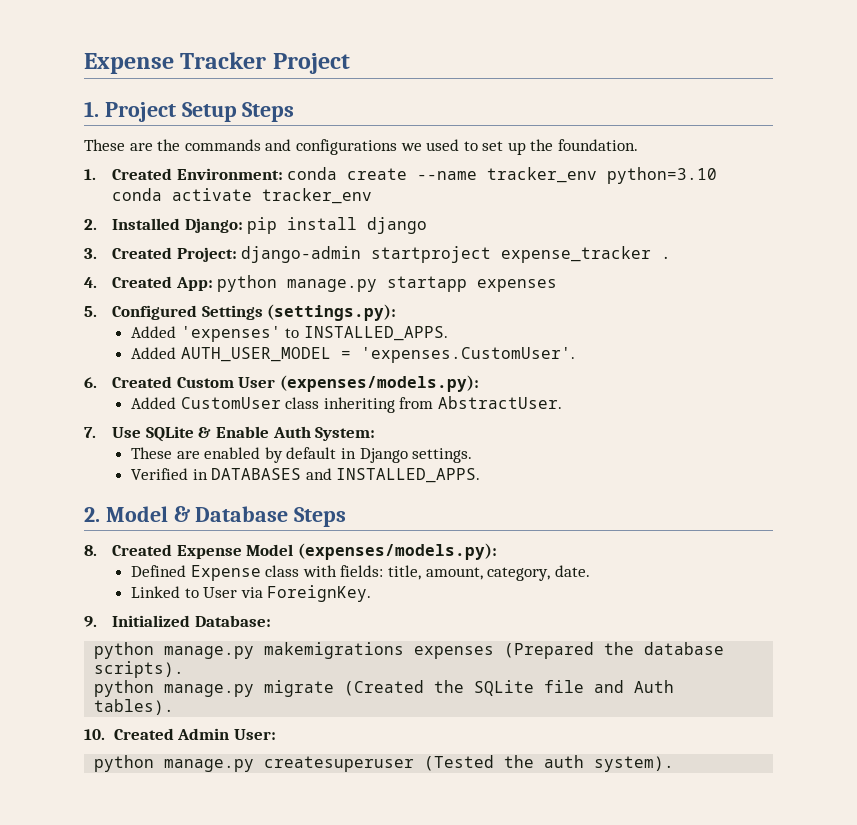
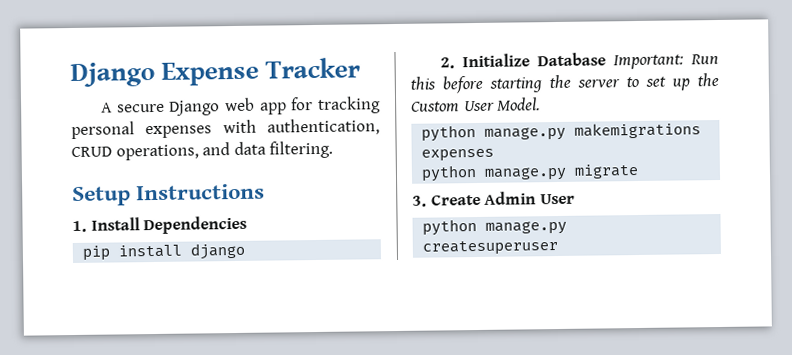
(84, 63) none -> [70,61,155,88] Django
[272,53,350,74] [84,101,295,122] [84,139,639,155] [84,167,718,184] [112,188,373,204] [84,217,428,234] [84,246,672,263] [84,275,558,292] [84,304,397,321] [130,326,448,342] [130,347,575,363] [84,375,480,392] [130,396,562,413] [84,426,376,442] [130,447,473,463] [130,468,481,483] [84,506,347,527] [84,543,498,560] [130,565,590,581] [130,585,372,602] [84,615,271,627] Project // 1. Project Setup Steps // These are the commands and configurations we used to set up the foundation. // 1. Created Environment: conda create --name tracker_env python=3.10 conda activate tracker_env // 2. Installed Django: pip install django // 3. Created Project: django-admin startproject expense_tracker . // 4. Created App: python manage.py startapp expenses // 5. Configured Settings (settings.py): // Added 'expenses' to INSTALLED_APPS. // Added AUTH_USER_MODEL = 'expenses.CustomUser'. // 6. Created Custom User (expenses/models.py): // Added CustomUser class inheriting from AbstractUser. // 7. Use SQLite & Enable Auth System: // These are enabled by default in Django settings. // Verified in DATABASES and INSTALLED_APPS. // 2. Model & Database Steps // 8. Created Expense Model (expenses/models.py): // Defined Expense class with fields: title, amount, category, date. // Linked to User via ForeignKey. // 9. Initialized Database: -> [100,96,381,116] [71,118,380,140] [71,140,334,161] [72,183,266,207] [72,215,248,235] [82,242,246,261] [439,52,719,70] [410,72,719,94] [411,97,542,113] // A secure Django web app for tracking personal expenses with authentication, CRUD operations, and data filtering. // Setup Instructions // 1. Install Dependencies // pip install django // 2. Initialize Database Important: Run this before starting the server to set up the Custom User Model.
[504,642,725,659] [94,661,185,678] (Prepared the database scripts). -> (495, 155) none
[344,680,675,696] [94,699,175,715] [84,728,276,740] (Created the SQLite file and Auth tables). // 10. Created Admin User: -> [412,191,575,207] // 3. Create Admin User
[424,755,675,772] (Tested the auth system). -> (559, 247) none

